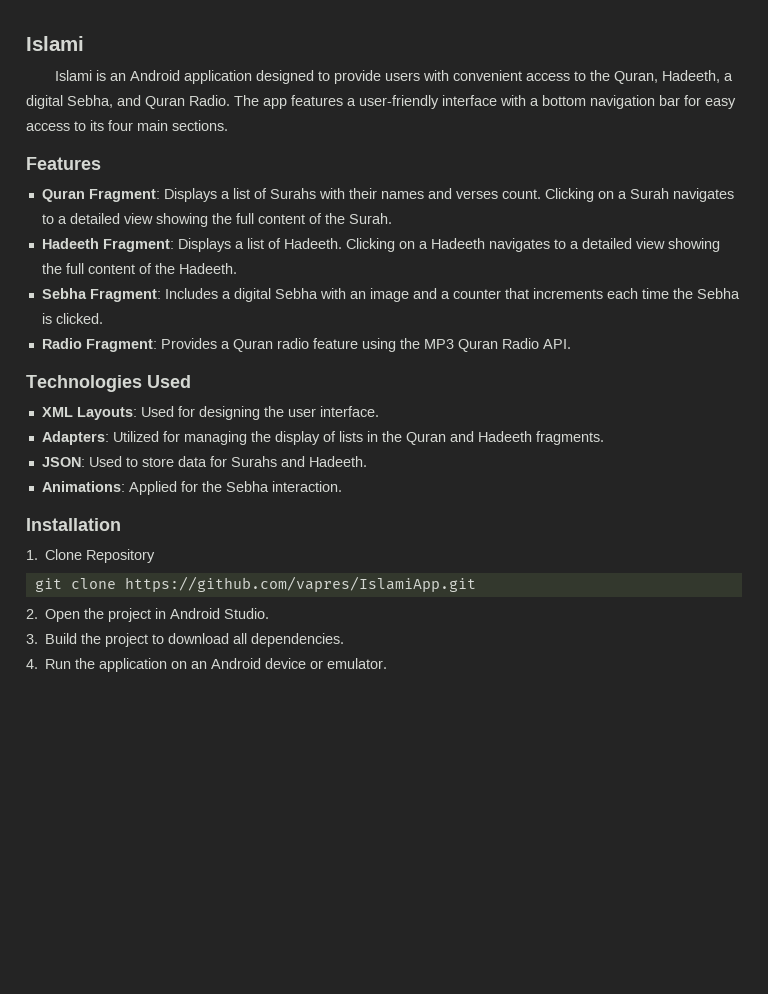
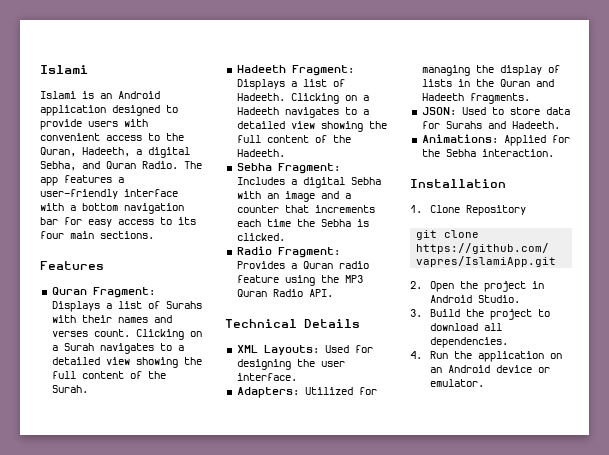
[26,375,191,392] Technologies Used -> [225,319,360,328] Technical Details

